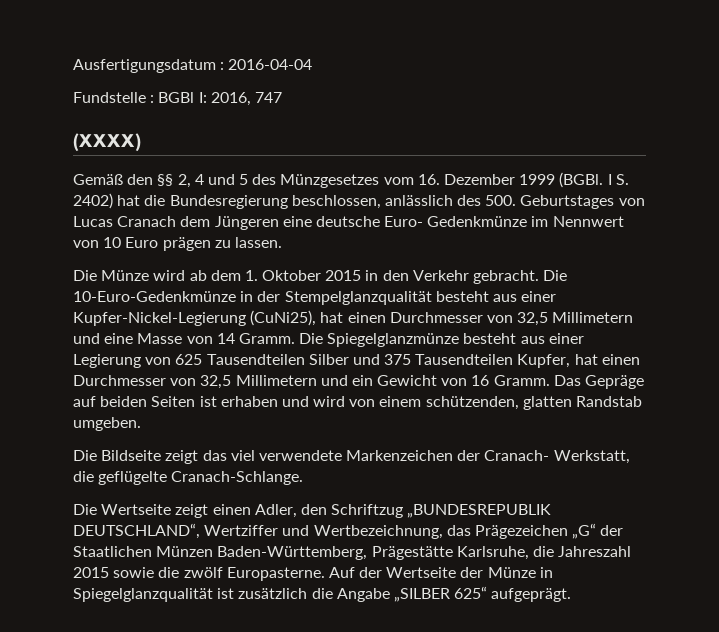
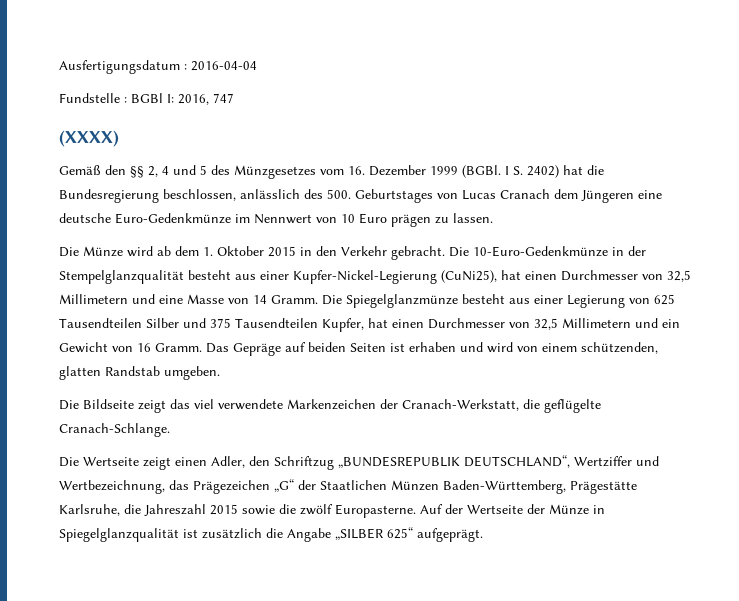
[384,216,528,227] Euro- Gedenkmünze -> [115,213,231,224] Euro-Gedenkmünze
[484,450,630,464] Cranach- Werkstatt, -> [402,399,519,411] Cranach-Werkstatt,

